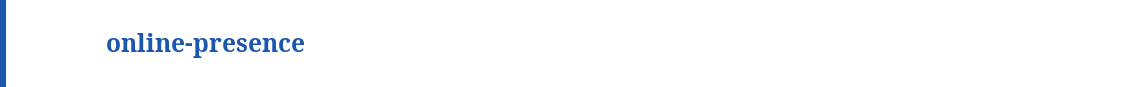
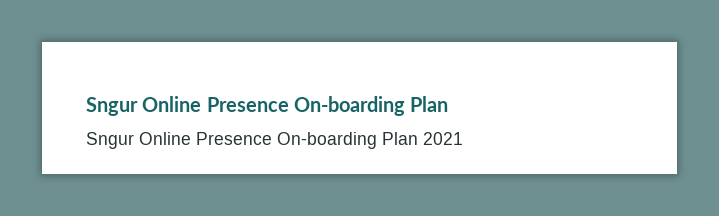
[106,33,305,58] online-presence -> [86,96,449,116] [86,132,463,149] Sngur Online Presence On-boarding Plan // Sngur Online Presence On-boarding Plan 2021

